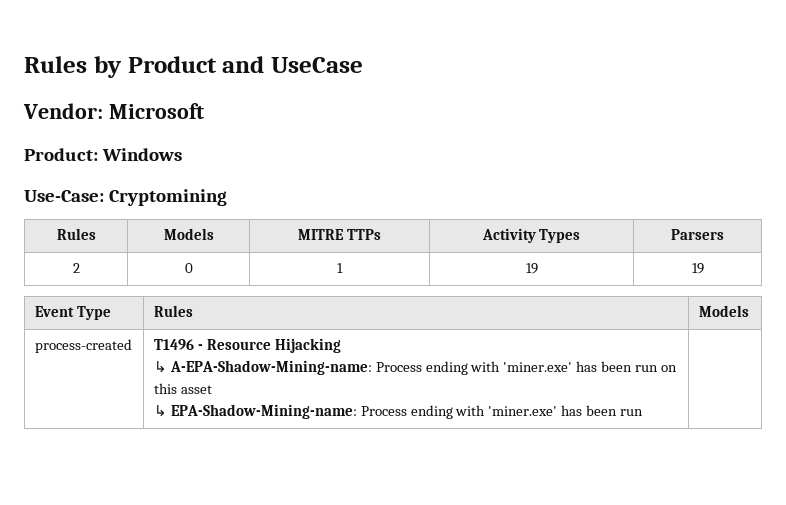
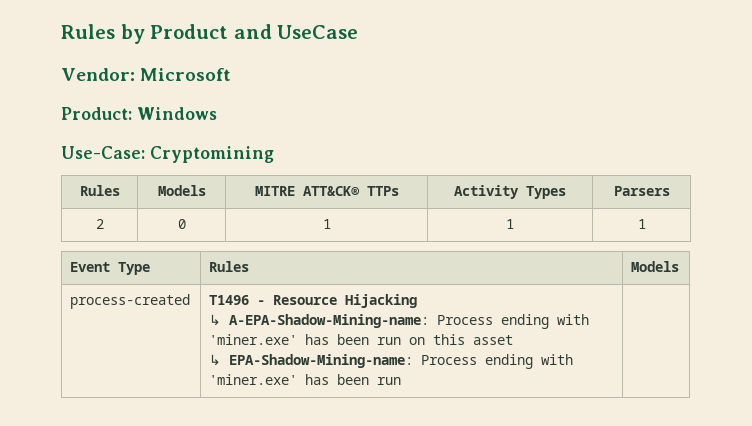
(345, 234) none -> [302,186,360,196] ATT&CK®
[525,263,538,274] [691,263,704,274] 19 | 19 -> [506,219,514,229] [637,219,646,229] 1 | 1

